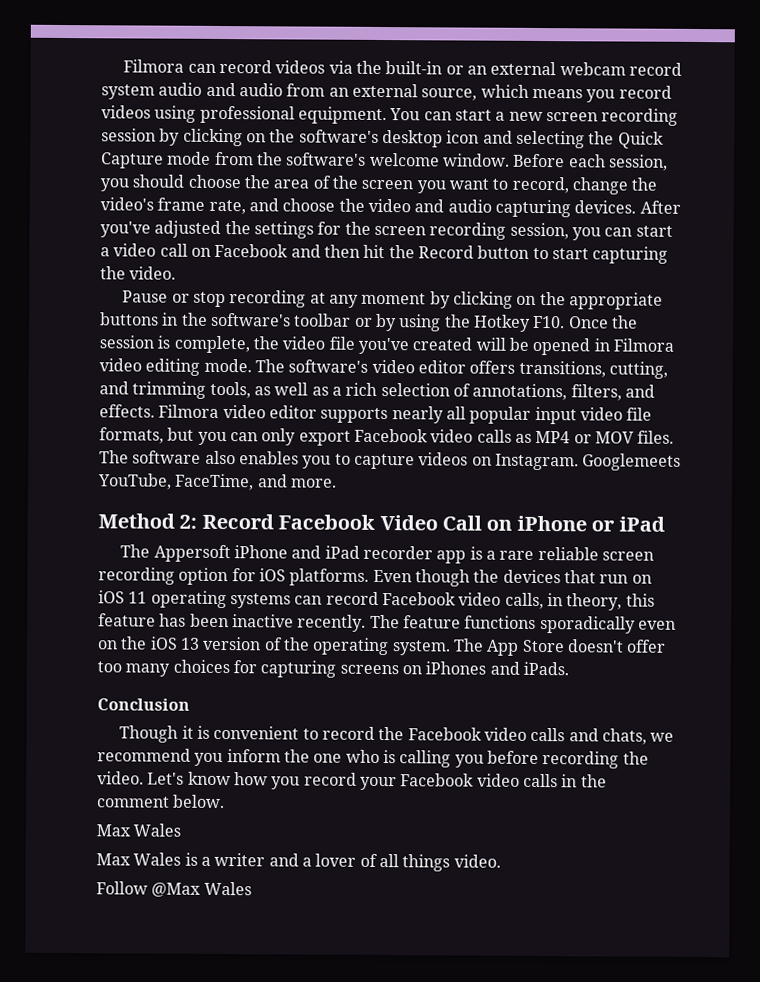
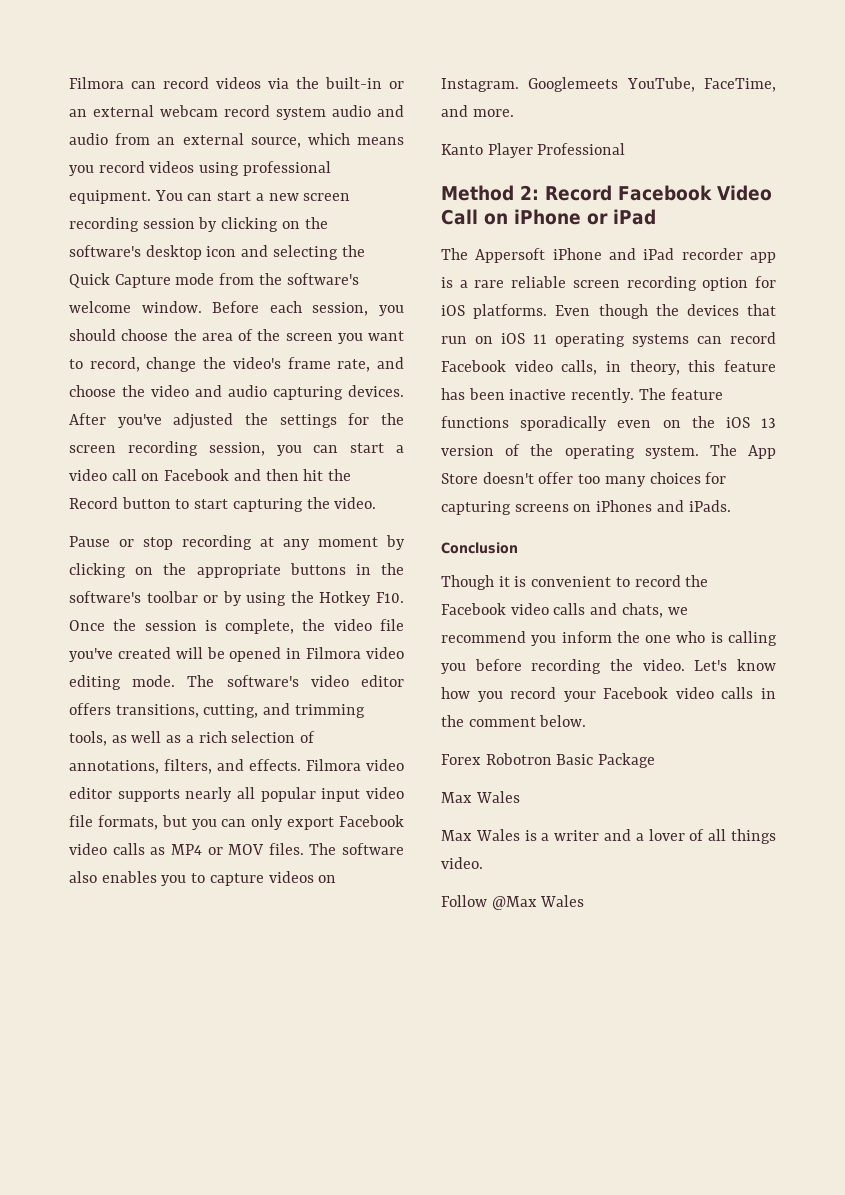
(337, 483) none -> [441,143,626,158] // Kanto Player Professional
(226, 801) none -> [441,753,656,768] // Forex Robotron Basic Package

